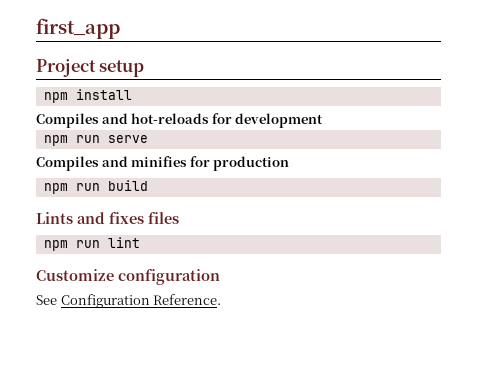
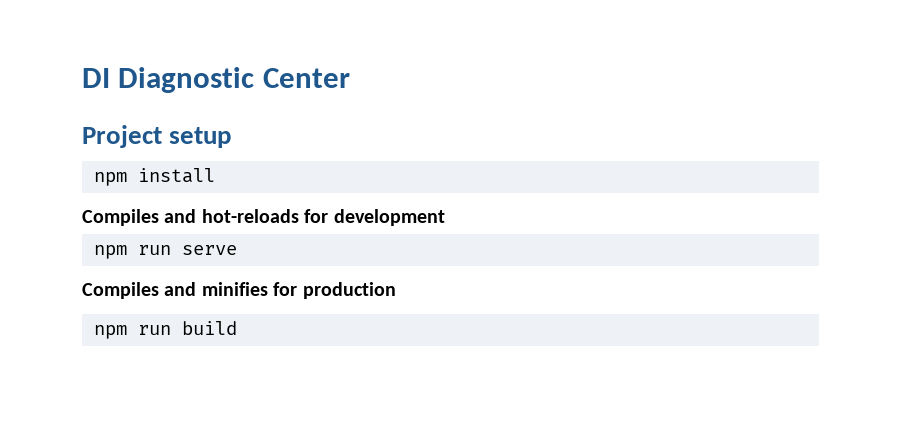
[36,18,120,39] first_app -> [82,67,350,93] DI Diagnostic Center
[36,212,179,224] [43,237,140,251] [36,269,220,285] [36,294,222,308] // Lints and fixes files // npm run lint // Customize configuration // See Configuration Reference. -> (237, 328) none

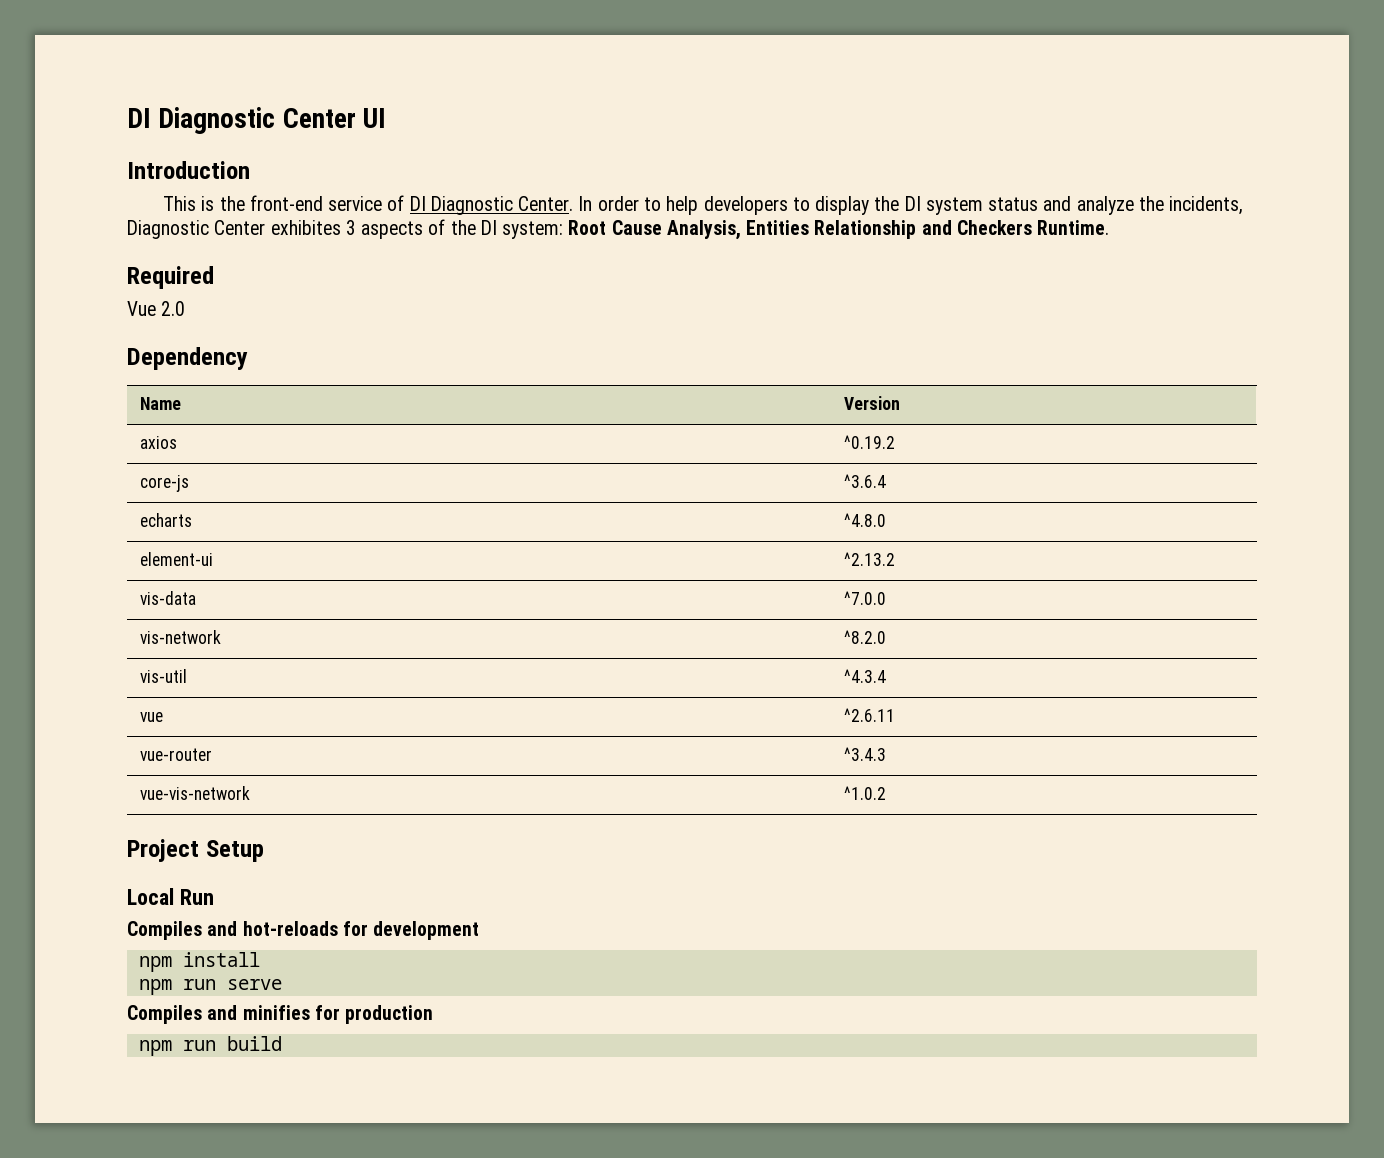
[82,125,232,148] [94,168,215,186] // Project setup // npm install -> [363,108,387,128] [127,161,250,179] [163,195,1244,215] [127,219,1110,240] [127,266,214,289] [127,301,186,316] [127,347,248,370] [139,397,181,410] [843,396,900,410] [139,436,177,449] [843,435,895,449] [139,475,189,492] [843,474,886,488] [139,513,192,527] [843,513,886,527] [139,552,213,566] [843,552,895,566] [139,591,196,605] [843,591,886,605] [139,630,221,644] [843,630,886,644] [139,669,187,683] [843,669,886,683] [139,712,163,722] [843,708,895,722] [139,748,212,761] [843,747,886,761] [139,786,250,800] [843,786,886,800] [127,839,264,862] [127,888,214,905] UI // Introduction // This is the front-end service of DI Diagnostic Center. In order to help developers to display the DI system status and analyze the incidents, Diagnostic Center exhibites 3 aspects of the DI system: Root Cause Analysis, Entities Relationship and Checkers Runtime. // Required // Vue 2.0 // Dependency // Name | Version // axios | ^0.19.2 // core-js | ^3.6.4 // echarts | ^4.8.0 // element-ui | ^2.13.2 // vis-data | ^7.0.0 // vis-network | ^8.2.0 // vis-util | ^4.3.4 // vue | ^2.6.11 // vue-router | ^3.4.3 // vue-vis-network | ^1.0.2 // Project Setup // Local Run
(445, 217) none -> [138,952,260,972] // npm install

